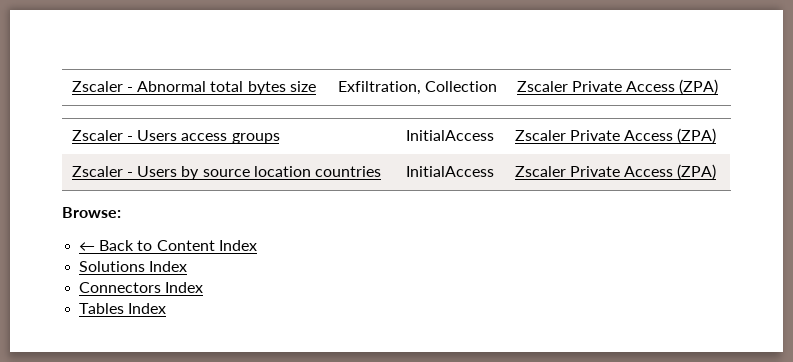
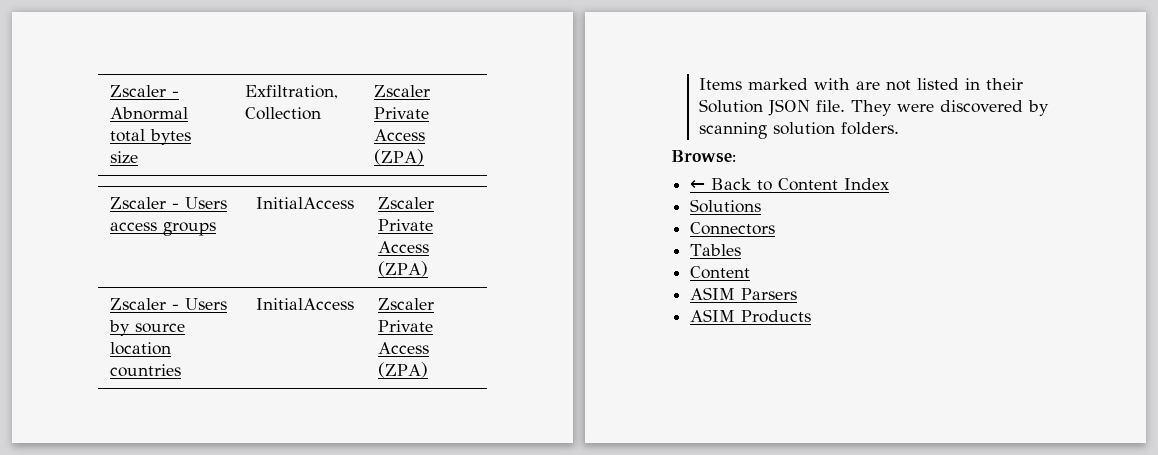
(717, 172) none -> [699,78,1024,91] [699,99,1050,116] [699,122,900,139] // Items marked with are not listed in their Solution JSON file. They were discovered by scanning solution folders.
[149,261,188,272] Index -> (762, 206) none
[165,282,204,293] Index -> (776, 228) none
[128,303,167,314] Index -> [690,266,751,279] [690,287,798,300] [690,309,812,323] // Content // ASIM Parsers // ASIM Products

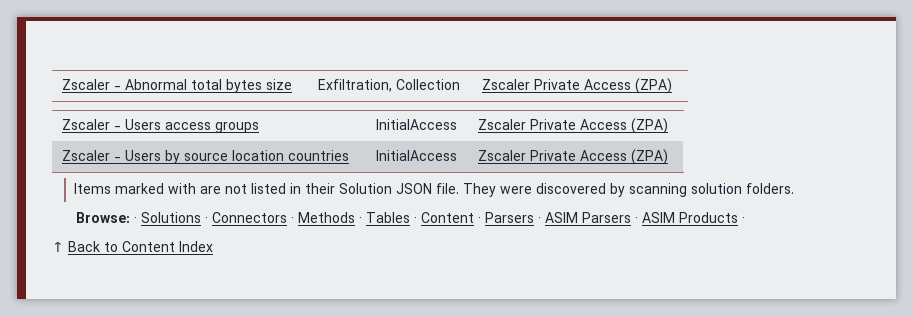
[690,178,890,191] [690,199,762,213] [690,222,776,235] [690,244,742,256] [690,266,751,279] [690,287,798,300] [690,309,812,323] // ← Back to Content Index // Solutions // Connectors // Tables // Content // ASIM Parsers // ASIM Products -> [133,212,745,223] [52,241,213,252] · Solutions · Connectors · Methods · Tables · Content · Parsers · ASIM Parsers · ASIM Products · // ↑ Back to Content Index

